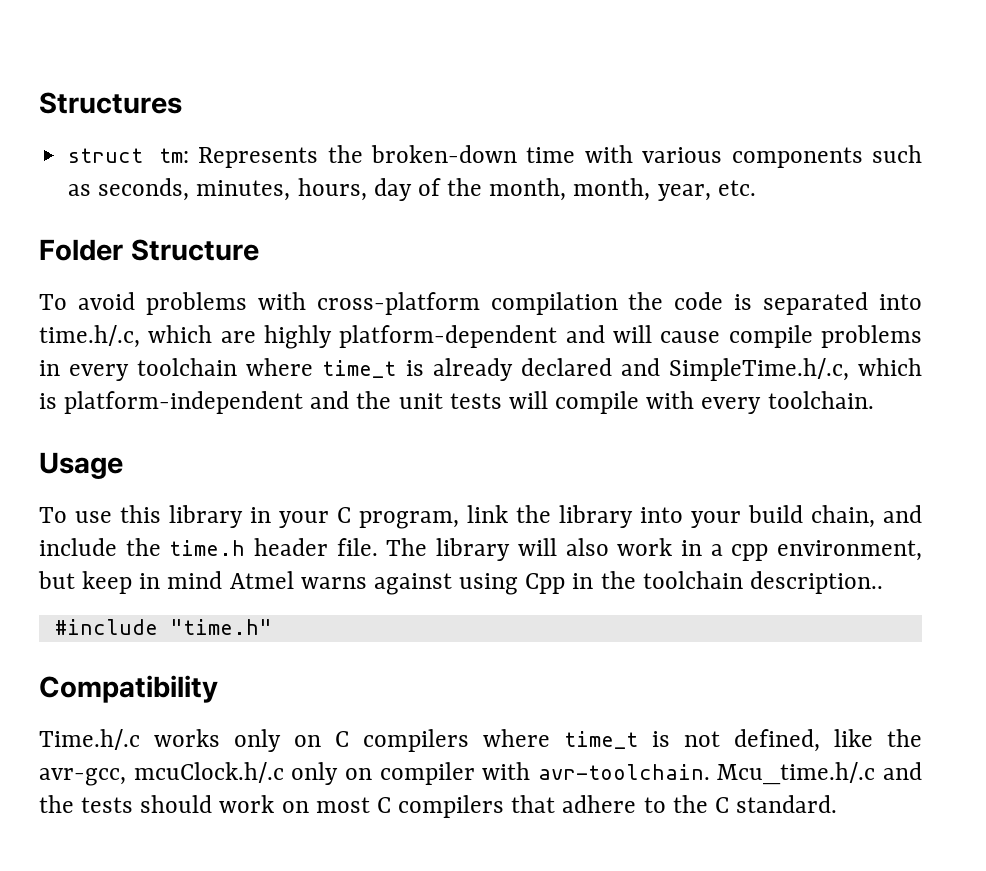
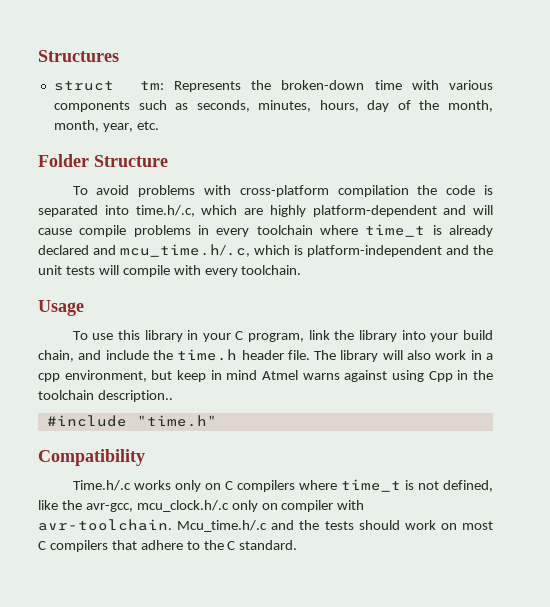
[668,358,849,381] SimpleTime.h/.c, -> [120,244,250,257] mcu_time.h/.c,
[133,762,284,783] mcuClock.h/.c -> [136,500,229,512] mcu_clock.h/.c

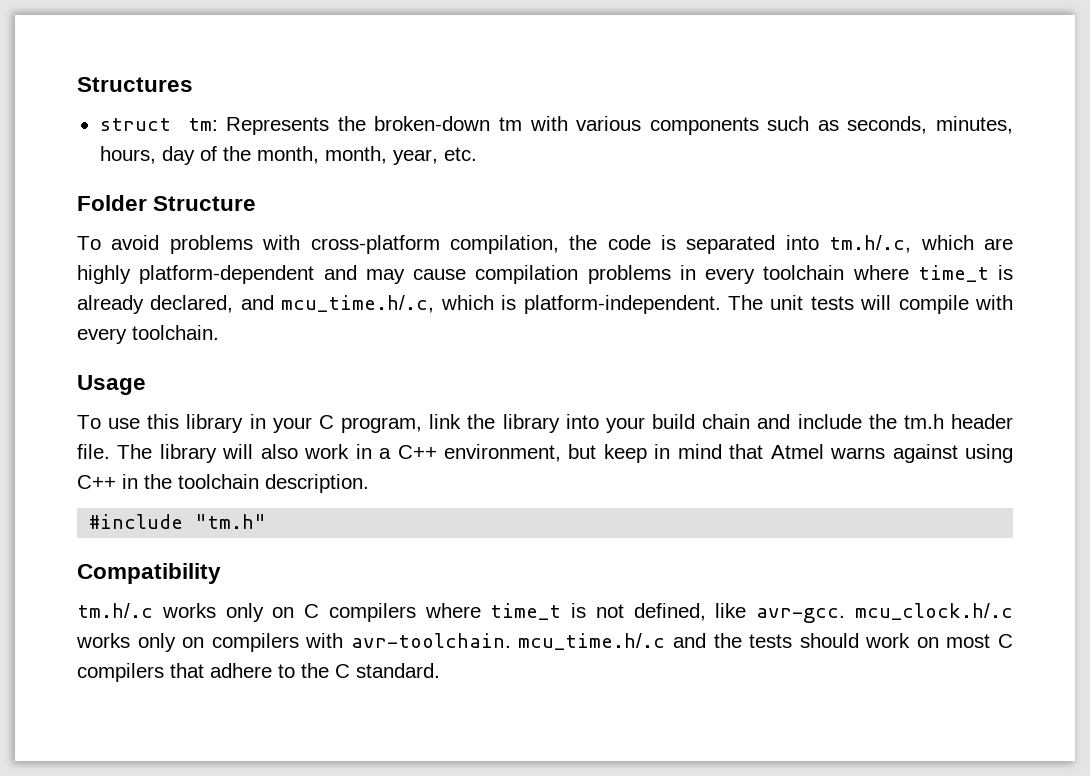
[374,80,402,90] time -> [498,117,522,131] tm
[337,185,409,197] compilation -> [449,235,559,254] compilation,
[135,205,195,217] time.h/.c, -> [829,235,912,253] tm.h/.c,
[473,205,493,215] [38,225,127,237] will cause compile -> [365,265,579,284] may cause compilation
[38,245,89,255] declared -> [150,295,234,313] declared,
[307,245,493,257] platform-independent and the -> [523,295,763,314] platform-independent. The
[38,350,74,362] chain, -> [702,414,751,429] chain
[177,349,238,361] time.h -> [903,414,944,429] tm.h
[38,373,60,382] cpp -> [397,445,437,459] C++
(258, 375) none -> [729,444,764,459] that
[428,371,453,382] Cpp -> [77,475,116,489] C++
[97,390,173,402] description.. -> [265,474,369,493] description.
[136,415,217,427] "time.h" -> [195,514,267,529] "tm.h"
[72,480,131,491] Time.h/.c -> [77,603,153,618] tm.h/.c
[61,500,334,512] the avr-gcc, mcu_clock.h/.c only on compiler -> [756,603,1013,623] [76,633,299,652] avr-gcc. mcu_clock.h/.c works only on compilers
[177,520,268,532] Mcu_time.h/.c -> [518,633,666,650] mcu_time.h/.c

